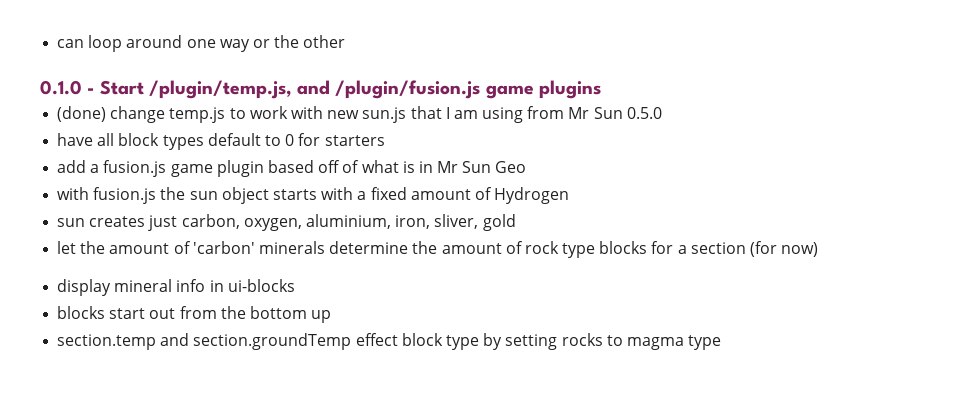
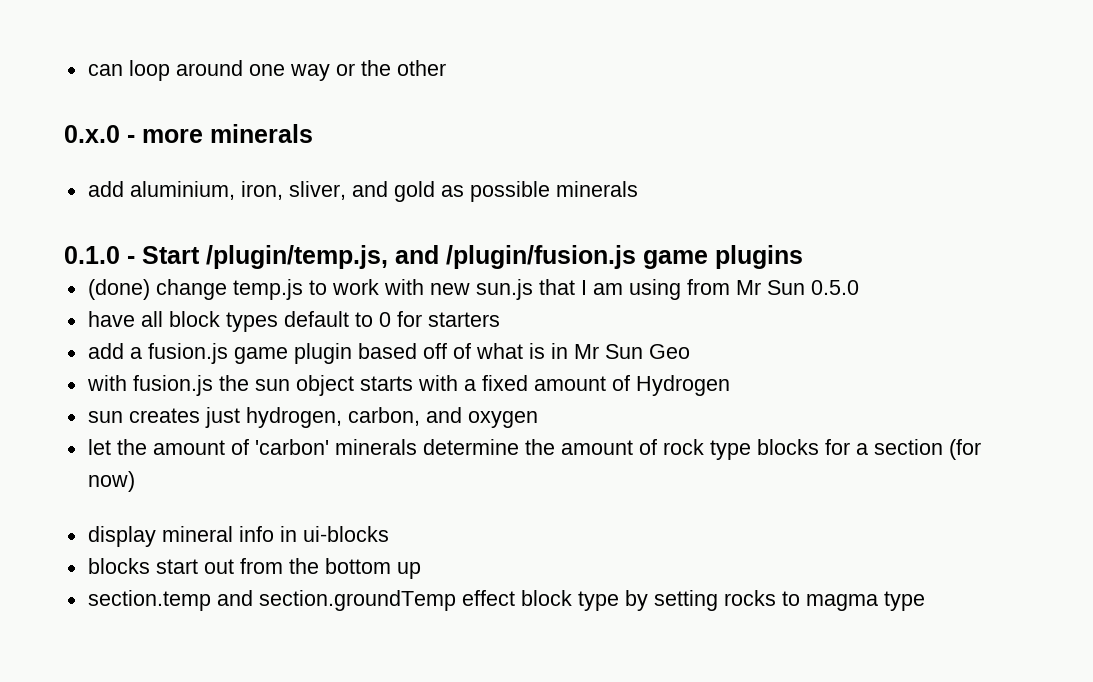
(346, 41) none -> [64,124,313,143] [87,181,638,202] // 0.x.0 - more minerals // add aluminium, iron, sliver, and gold as possible minerals
[181,214,516,231] carbon, oxygen, aluminium, iron, sliver, gold -> [245,407,538,428] hydrogen, carbon, and oxygen

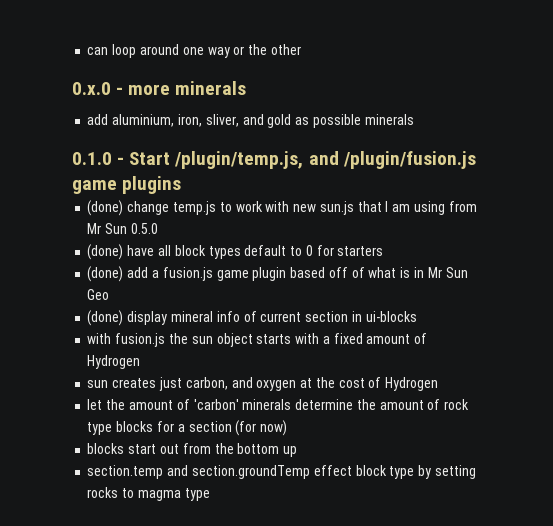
(859, 287) none -> [87,244,124,260] (done)
(500, 319) none -> [87,266,124,282] (done)
(690, 351) none -> [87,310,417,326] // (done) display mineral info of current section in ui-blocks
[245,407,342,428] hydrogen, -> (182, 384) none
(538, 419) none -> [300,377,439,391] at the cost of Hydrogen
[87,526,389,547] // display mineral info in ui-blocks -> (288, 428) none

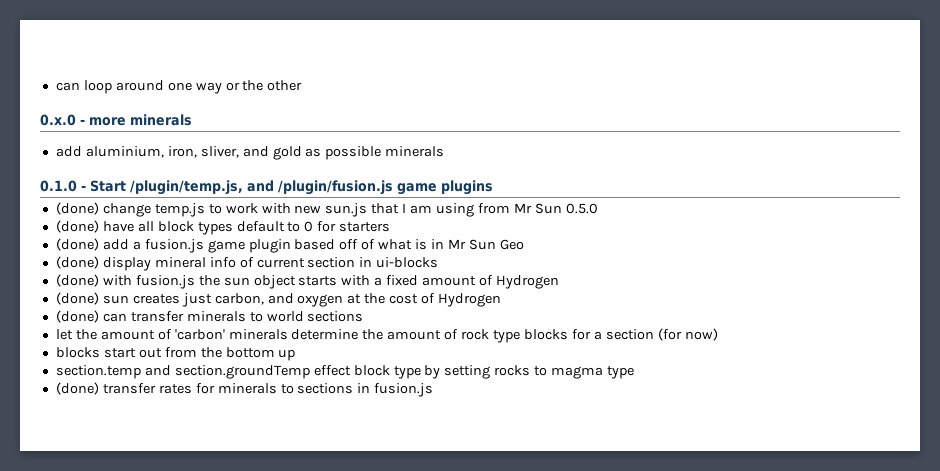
(417, 316) none -> [55,274,99,287] (done)
(141, 362) none -> [55,292,99,305] (done)
(439, 384) none -> [55,310,364,323] // (done) can transfer minerals to world sections
(210, 494) none -> [55,382,434,397] // (done) transfer rates for minerals to sections in fusion.js

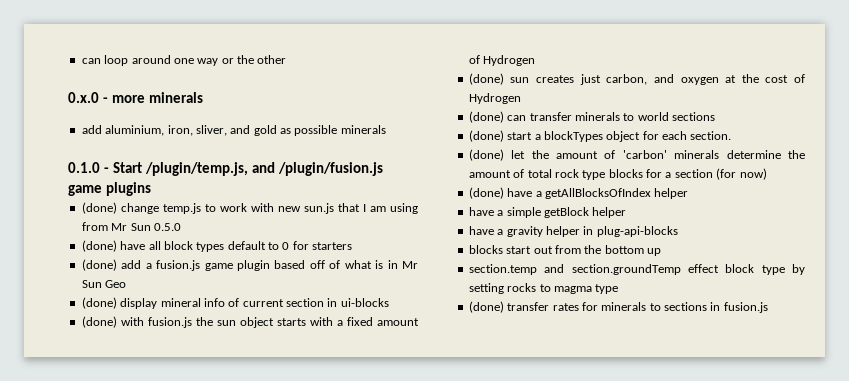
(364, 316) none -> [468,130,732,142] [468,149,504,161] (done) start a blockTypes object for each section. // (done)
(459, 334) none -> [527,169,552,178] total
(718, 334) none -> [468,187,689,199] [468,207,627,218] [468,226,678,237] // (done) have a getAllBlocksOfIndex helper // have a simple getBlock helper // have a gravity helper in plug-api-blocks

